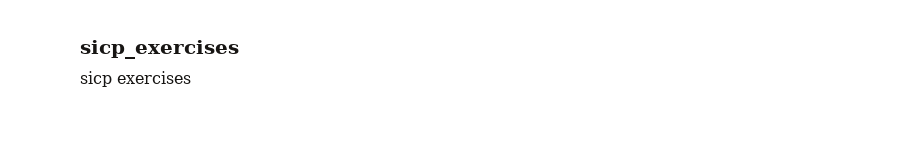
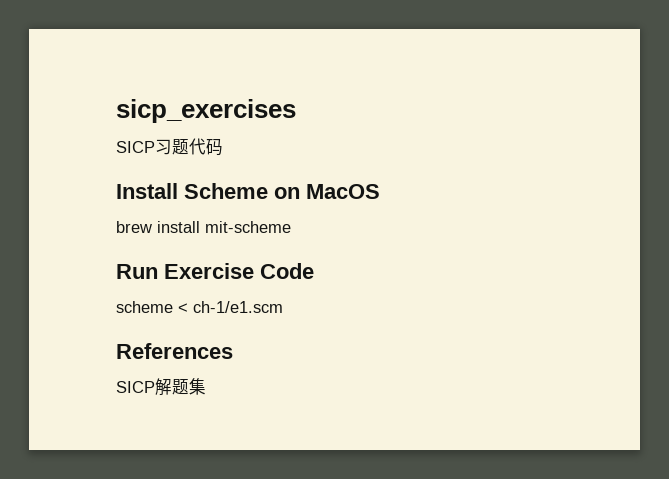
[80,71,191,87] sicp exercises -> [116,138,223,156] [116,183,380,199] [116,221,291,233] [116,263,314,279] [116,301,283,313] [116,343,233,359] [116,378,206,396] SICP习题代码 // Install Scheme on MacOS // brew install mit-scheme // Run Exercise Code // scheme < ch-1/e1.scm // References // SICP解题集

